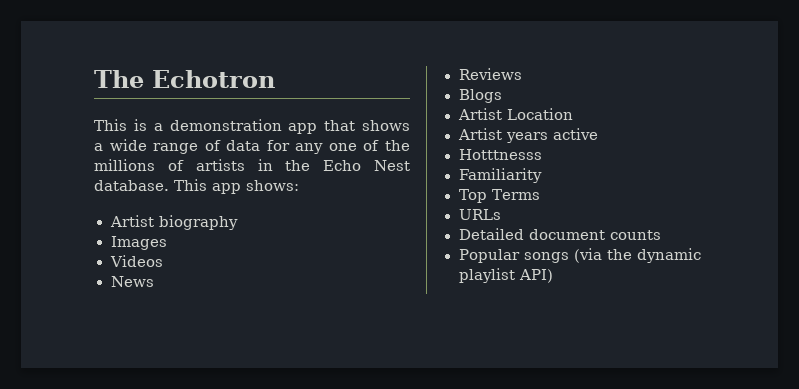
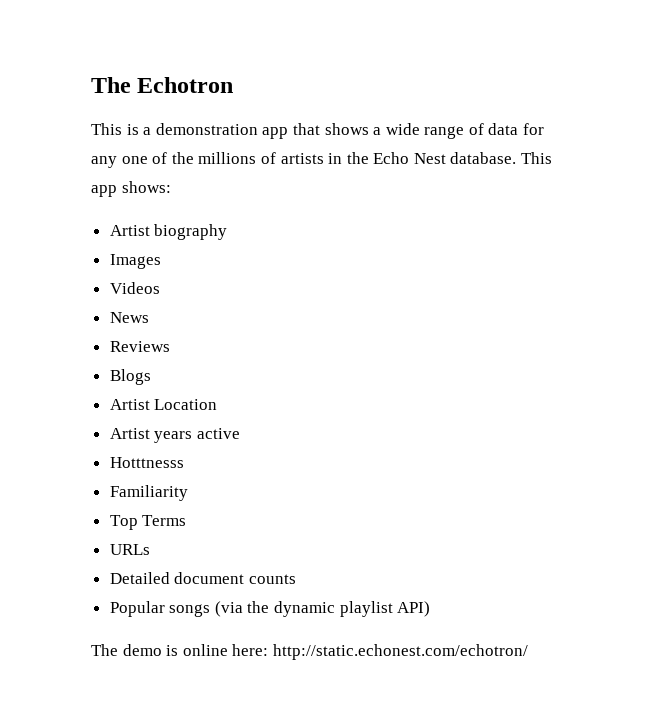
(553, 276) none -> [91,644,528,660] // The demo is online here: http://static.echonest.com/echotron/

